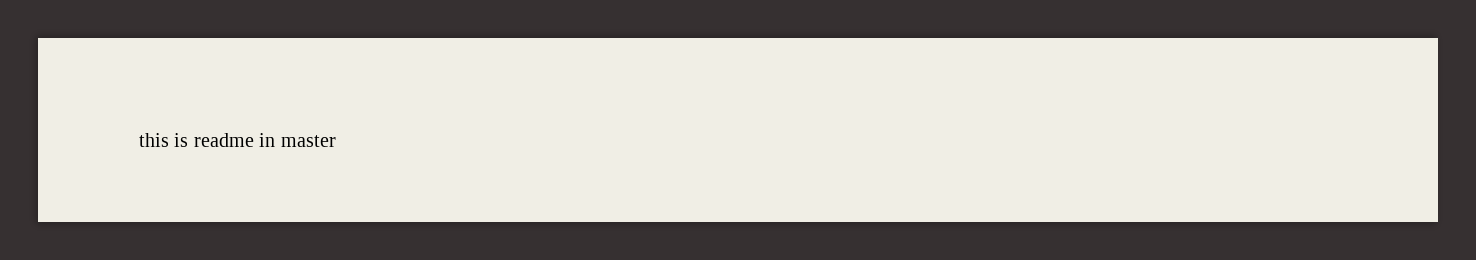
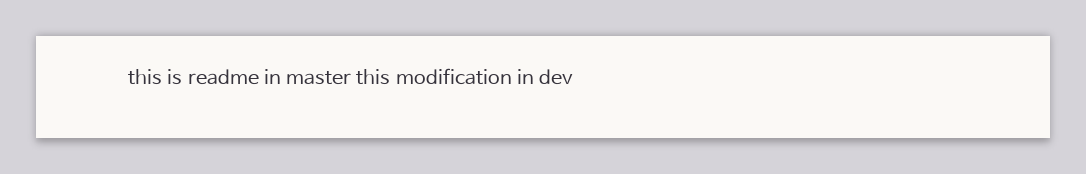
(336, 141) none -> [356,68,574,85] this modification in dev

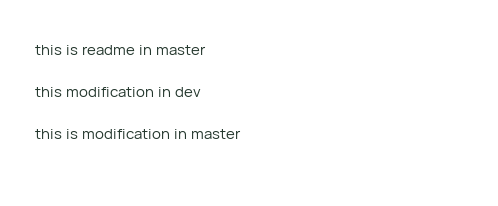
(352, 78) none -> (207, 50) //
(574, 77) none -> [35,129,242,139] // this is modification in master

